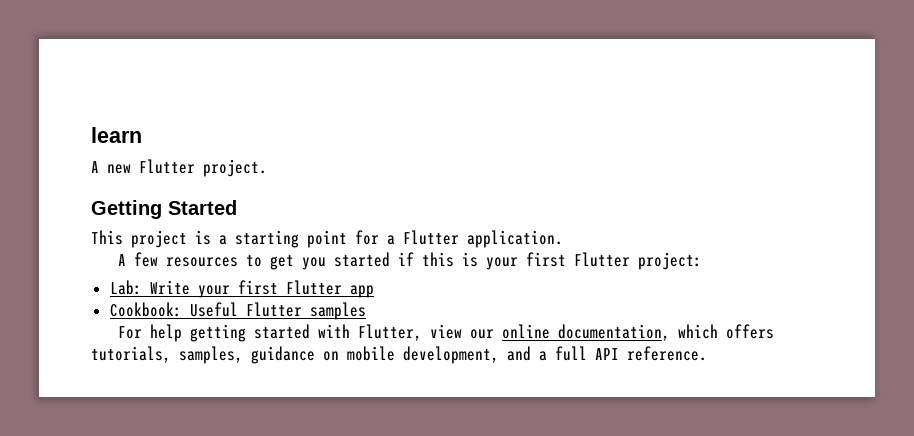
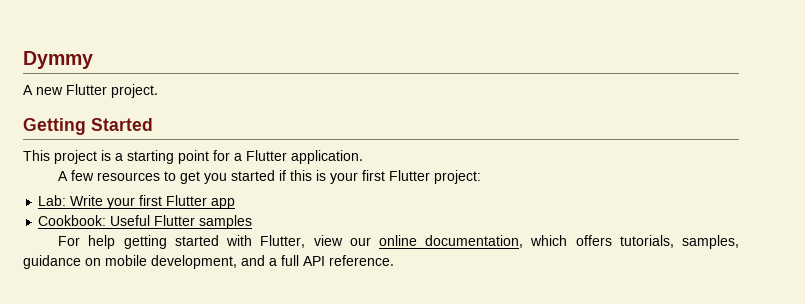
[91,127,142,143] learn -> [23,51,93,69] Dymmy

